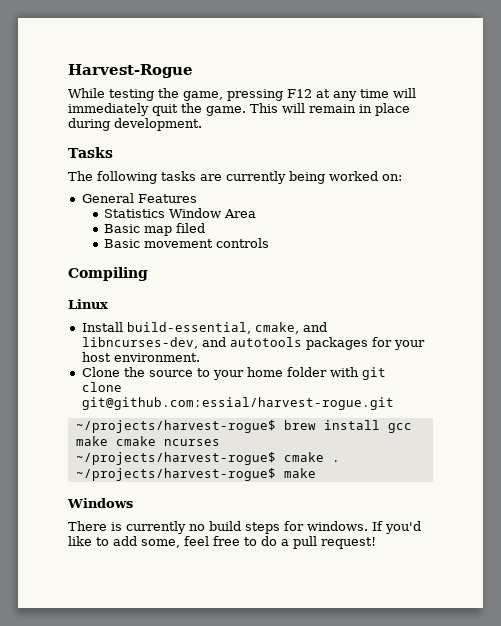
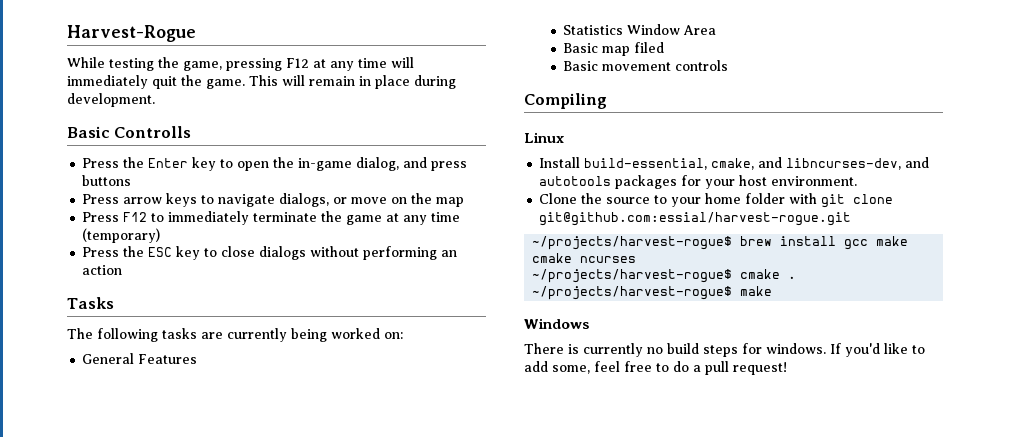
(202, 124) none -> [67,126,192,138] [82,157,468,171] [82,175,132,186] [82,193,465,207] [82,211,461,225] [82,228,161,243] [82,246,458,260] [82,265,123,275] // Basic Controlls // Press the Enter key to open the in-game dialog, and press buttons // Press arrow keys to navigate dialogs, or move on the map // Press F12 to immediately terminate the game at any time (temporary) // Press the ESC key to close dialogs without performing an action

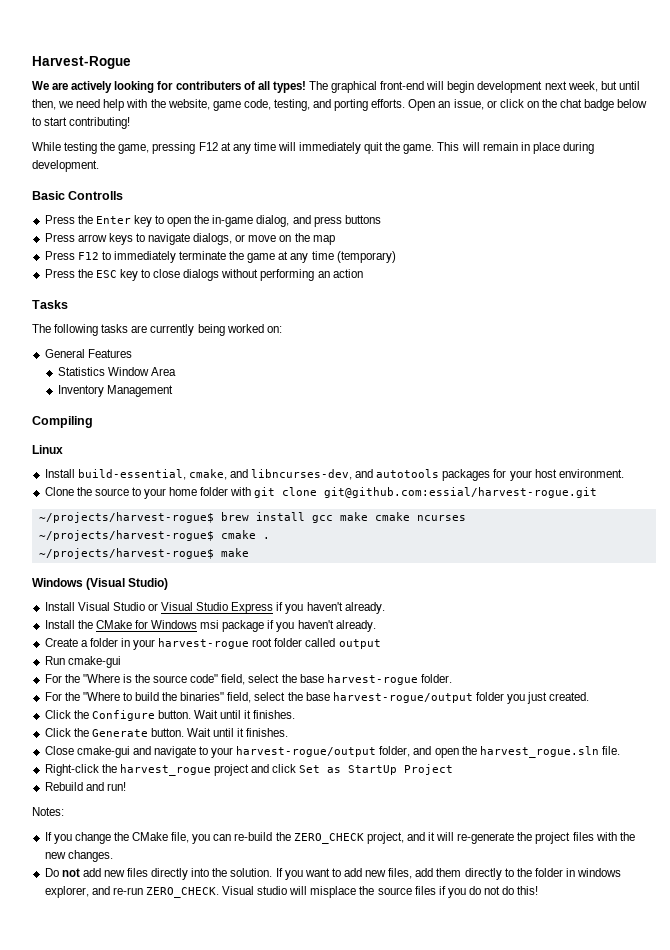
(196, 33) none -> [32,81,640,93] [32,99,648,111] [32,117,131,129] // We are actively looking for contributers of all types! The graphical front-end will begin development next week, but until then, we need help with the website, game code, testing, and porting efforts. Open an issue, or click on the chat badge below to start contributing!
[563,42,665,56] [563,60,729,71] Basic map filed // Basic movement controls -> [57,385,173,397] Inventory Management
[524,343,925,357] [524,361,787,375] // There is currently no build steps for windows. If you'd like to add some, feel free to do a pull request! -> [86,578,169,590] [44,602,385,614] [44,620,376,632] [44,638,381,650] [44,656,121,668] [44,674,452,685] [44,692,590,704] [44,710,296,721] [44,728,289,737] [44,746,620,758] [44,764,454,776] [44,782,126,791] [32,807,64,816] [44,832,635,844] [44,850,113,862] [44,868,622,880] [44,886,539,898] (Visual Studio) // Install Visual Studio or Visual Studio Express if you haven't already. // Install the CMake for Windows msi package if you haven't already. // Create a folder in your harvest-rogue root folder called output // Run cmake-gui // For the "Where is the source code" field, select the base harvest-rogue folder. // For the "Where to build the binaries" field, select the base harvest-rogue/output folder you just created. // Click the Configure button. Wait until it finishes. // Click the Generate button. Wait until it finishes. // Close cmake-gui and navigate to your harvest-rogue/output folder, and open the harvest_rogue.sln file. // Right-click the harvest_rogue project and click Set as StartUp Project // Rebuild and run! // Notes: // If you change the CMake file, you can re-build the ZERO_CHECK project, and it will re-generate the project files with the new changes. // Do not add new files directly into the solution. If you want to add new files, add them directly to the folder in windows explorer, and re-run ZERO_CHECK. Visual studio will misplace the source files if you do not do this!

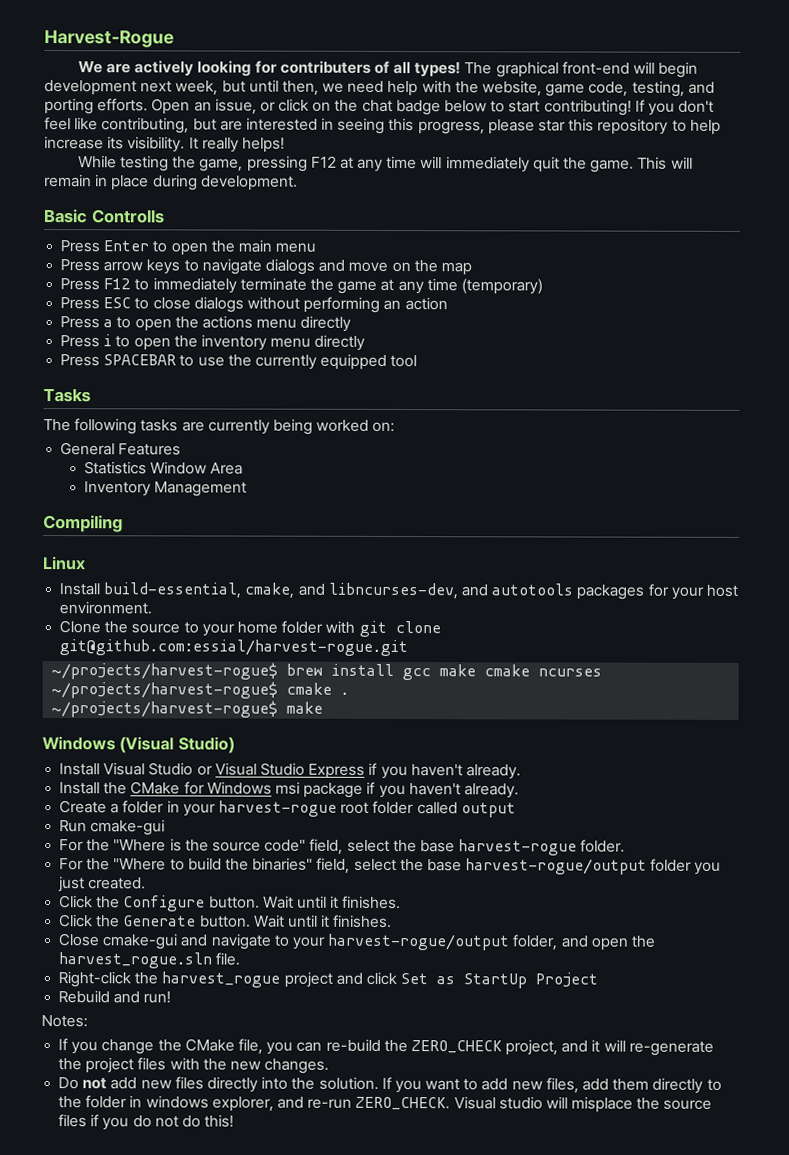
(131, 123) none -> [634,99,715,116] [44,117,721,135] [44,136,285,153] If you don't feel like contributing, but are interested in seeing this progress, please star this repository to help increase its visibility. It really helps!
[77,215,381,227] the Enter key to open the in-game dialog, and press buttons -> [103,239,317,256] Enter to open the main menu
[193,233,246,245] dialogs, or -> [264,258,346,275] dialogs and
[77,269,138,281] the ESC key -> [103,297,132,309] ESC
(363, 273) none -> [60,315,352,332] [60,334,366,351] [60,353,418,370] // Press a to open the actions menu directly // Press i to open the inventory menu directly // Press SPACEBAR to use the currently equipped tool

